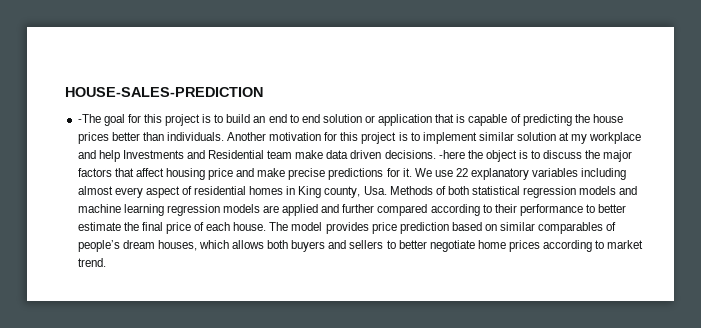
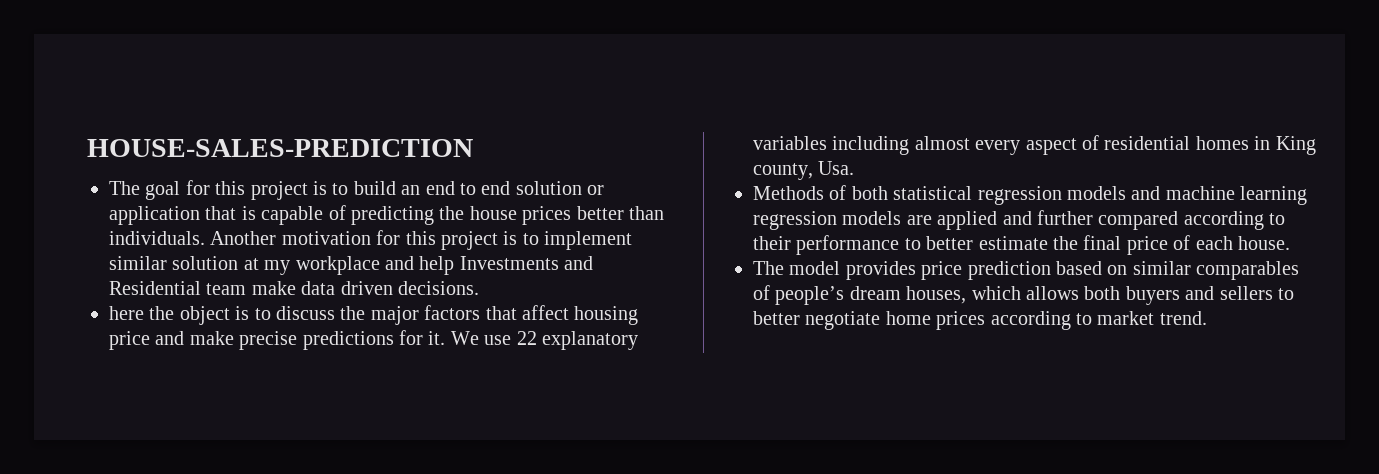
[77,114,101,123] -The -> [109,181,140,195] The
[438,150,465,159] -here -> [109,306,144,320] // here
(387, 190) none -> (855, 168) //
(267, 226) none -> (1290, 243) //

